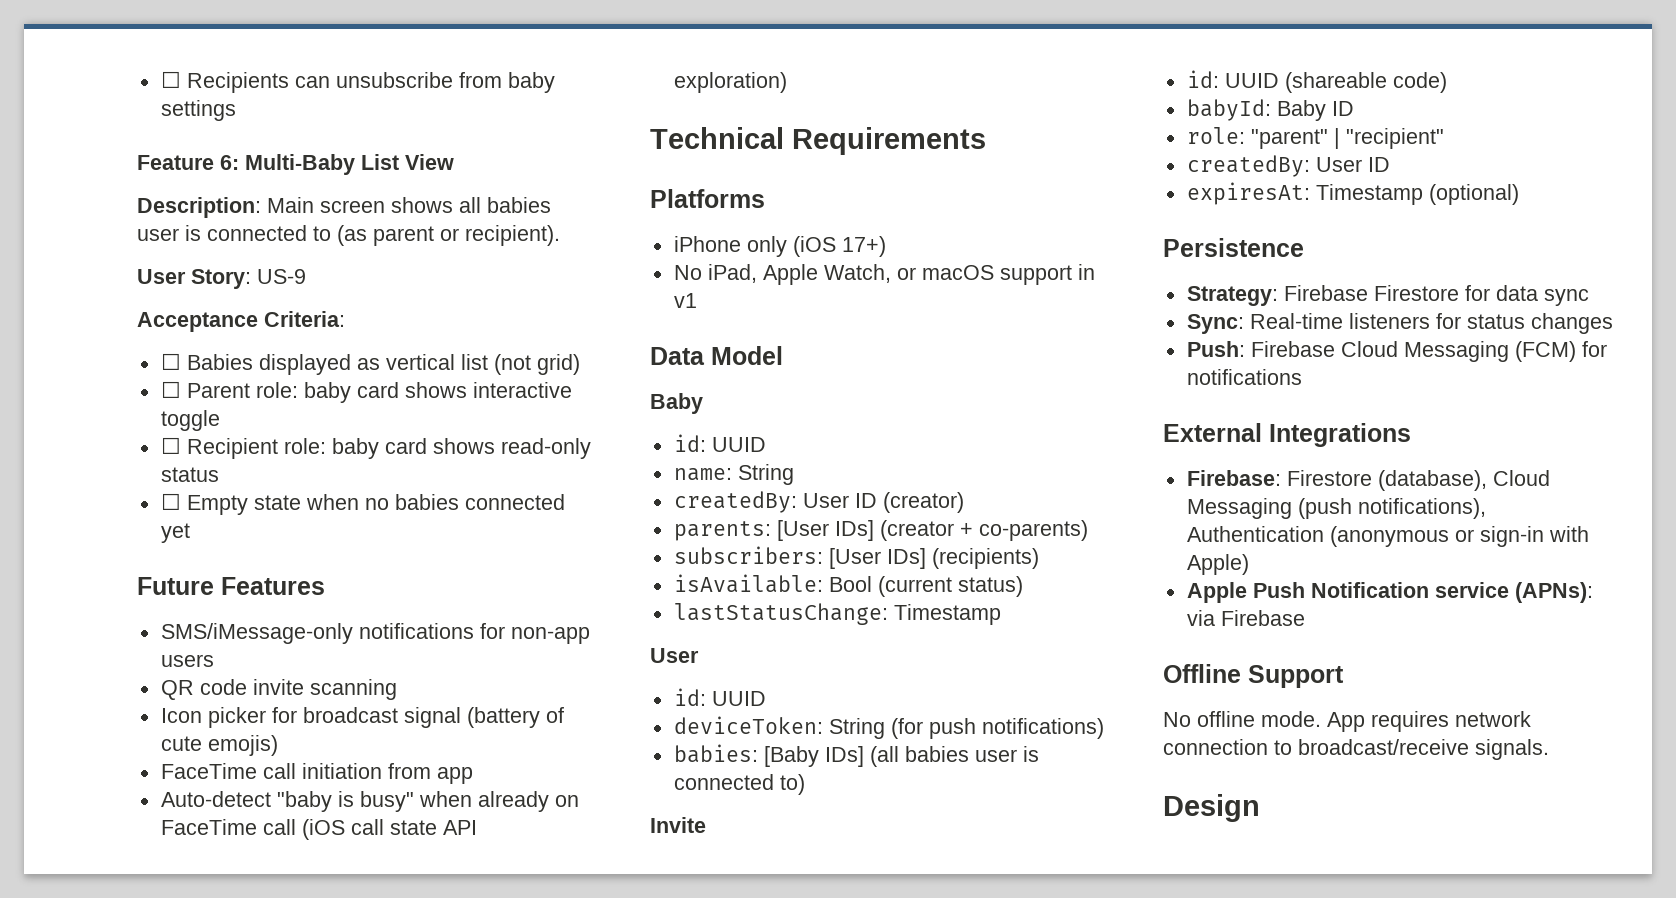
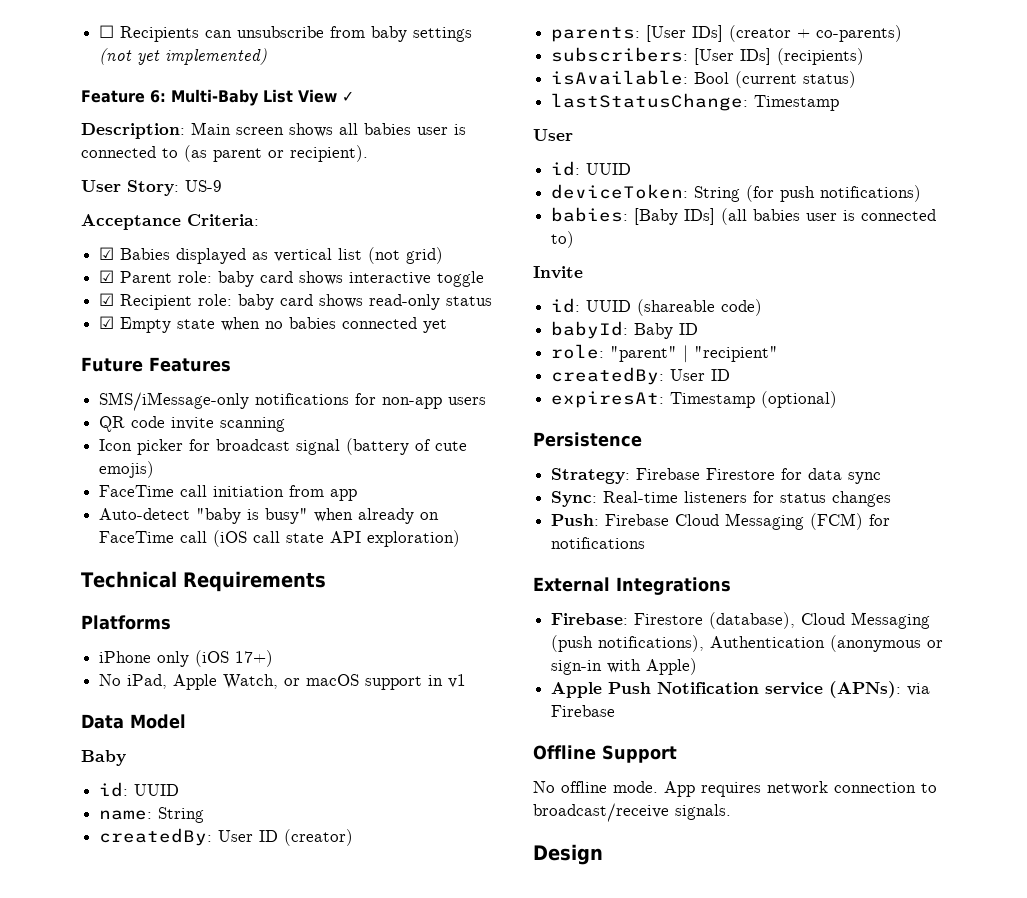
(236, 110) none -> [99,48,268,65] (not yet implemented)
(454, 162) none -> [342,91,354,102] ✓
[160,353,181,370] ☐ -> [99,247,115,260] ☑
[160,381,181,398] ☐ -> [99,270,115,283] ☑
[160,437,181,454] ☐ -> [99,293,115,306] ☑
[160,493,181,510] ☐ -> [99,316,115,329] ☑

